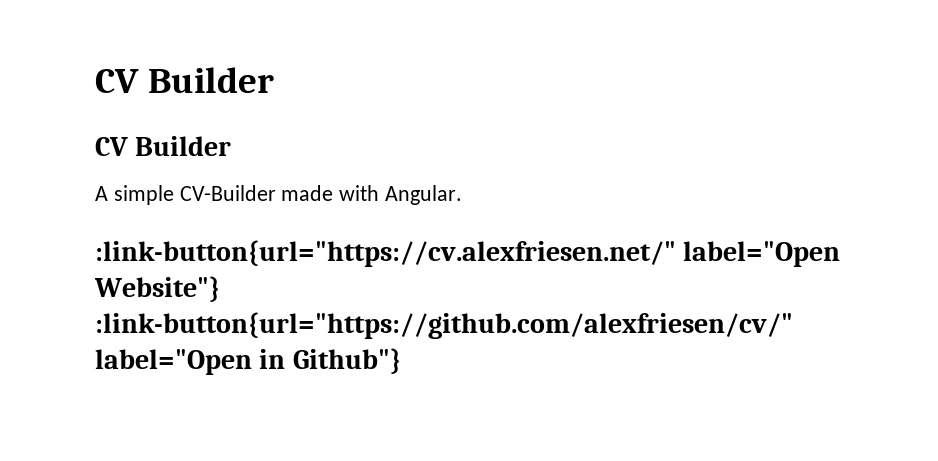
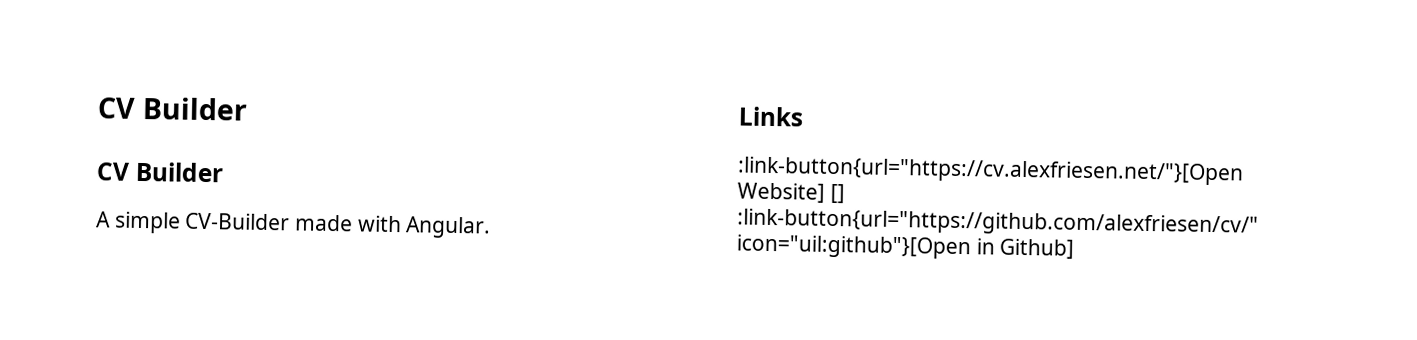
[95,240,841,267] [94,276,220,302] [95,312,793,339] [95,348,401,375] :link-button{url="https://cv.alexfriesen.net/" label="Open Website"} :link-button{url="https://github.com/alexfriesen/cv/" label="Open in Github"} -> [738,106,804,127] [737,156,1244,186] [737,182,845,204] [737,208,1259,238] [736,234,1075,260] Links // :link-button{url="https://cv.alexfriesen.net/"}[Open Website] [] :link-button{url="https://github.com/alexfriesen/cv/" icon="uil:github"}[Open in Github]

